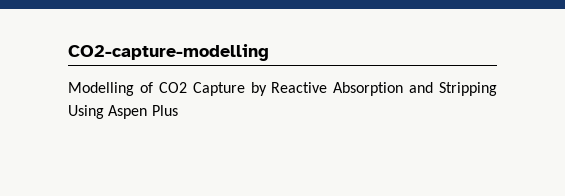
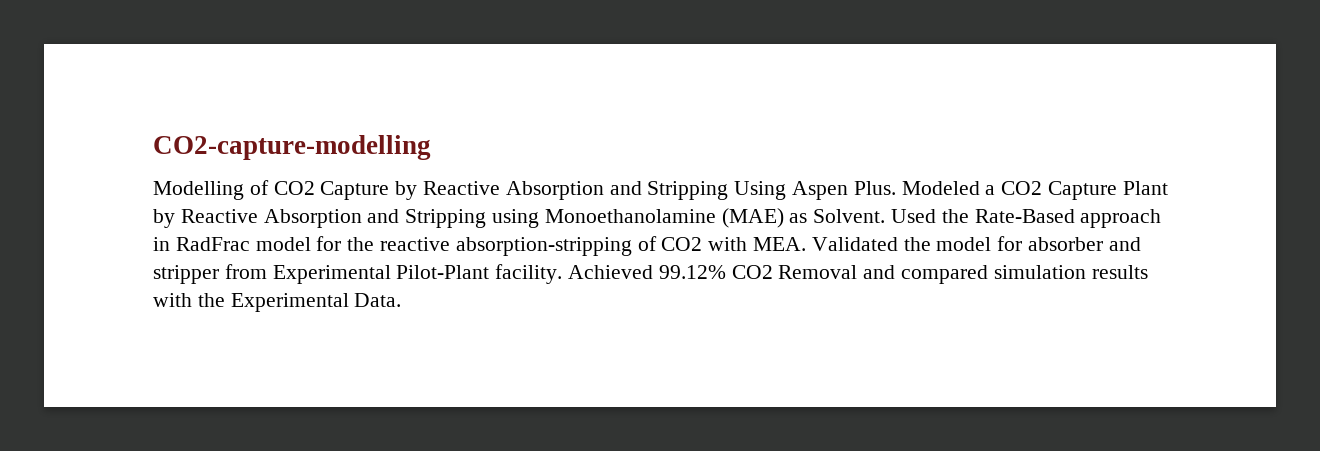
[151,105,178,116] Plus -> [853,181,1168,200] [153,208,1162,228] [153,236,1141,256] [153,264,1148,284] [153,293,402,312] Plus. Modeled a CO2 Capture Plant by Reactive Absorption and Stripping using Monoethanolamine (MAE) as Solvent. Used the Rate-Based approach in RadFrac model for the reactive absorption-stripping of CO2 with MEA. Validated the model for absorber and stripper from Experimental Pilot-Plant facility. Achieved 99.12% CO2 Removal and compared simulation results with the Experimental Data.

